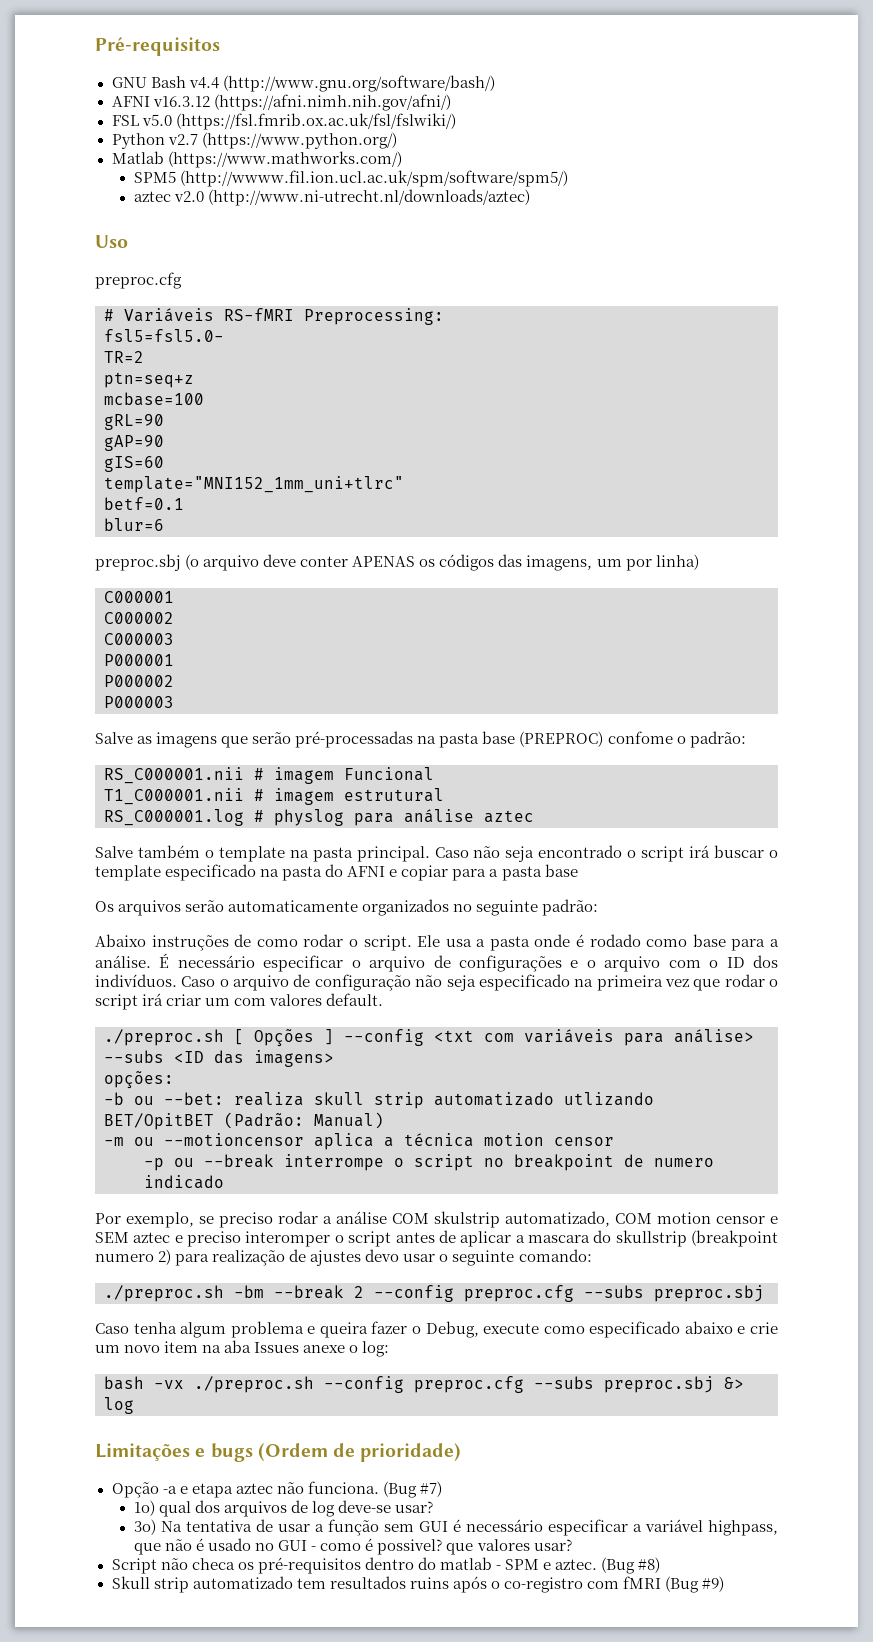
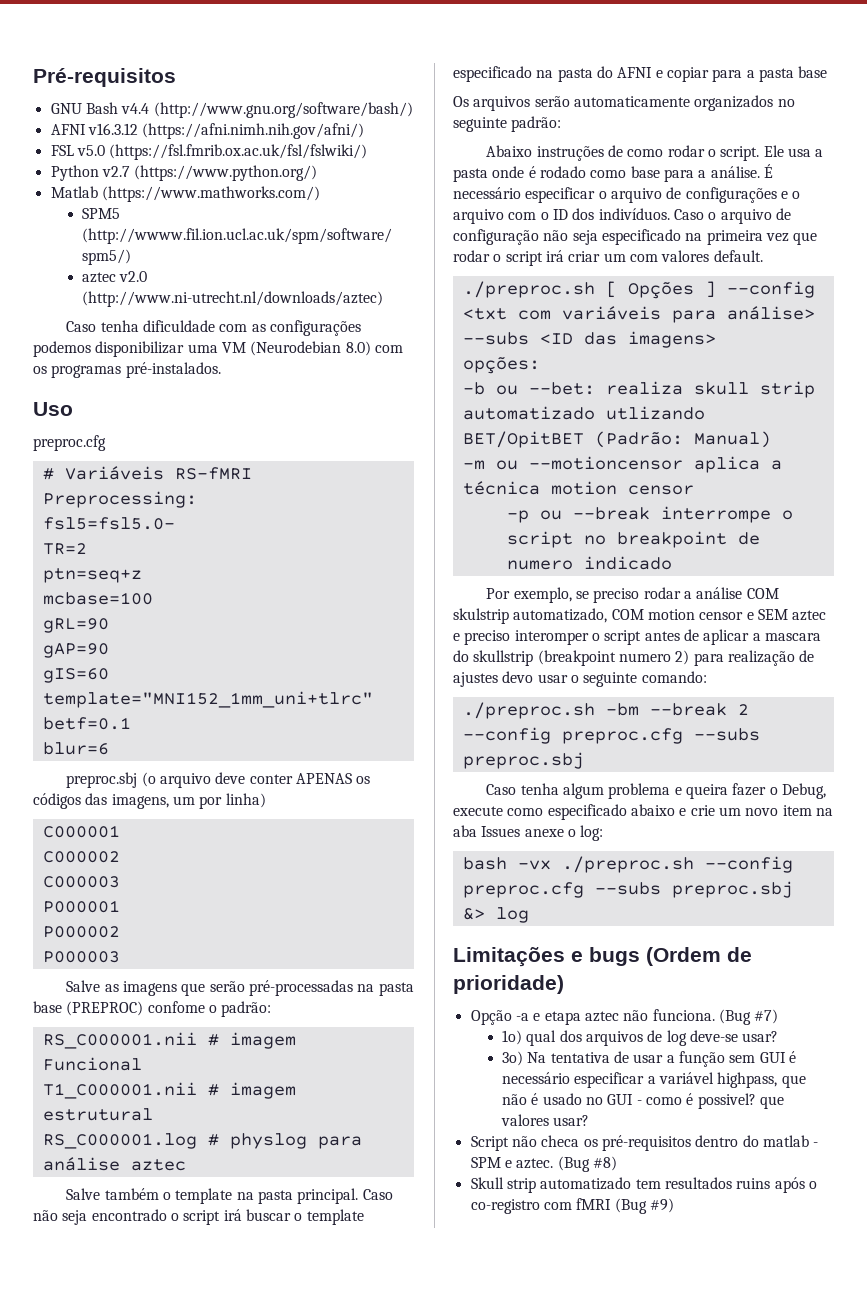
(531, 197) none -> [66,320,361,336] [33,341,403,357] [33,362,221,378] // Caso tenha dificuldade com as configurações podemos disponibilizar uma VM (Neurodebian 8.0) com os programas pré-instalados.

